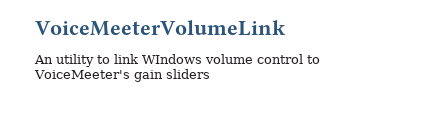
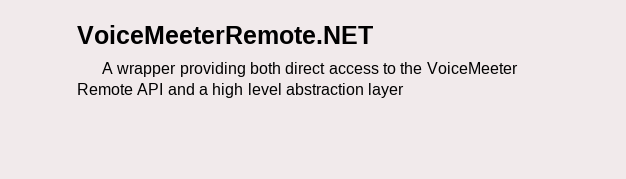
[35,20,286,36] [34,54,320,67] [34,69,210,82] VoiceMeeterVolumeLink // An utility to link WIndows volume control to VoiceMeeter's gain sliders -> [77,25,373,44] [101,62,518,77] [77,83,405,98] VoiceMeeterRemote.NET // A wrapper providing both direct access to the VoiceMeeter Remote API and a high level abstraction layer

